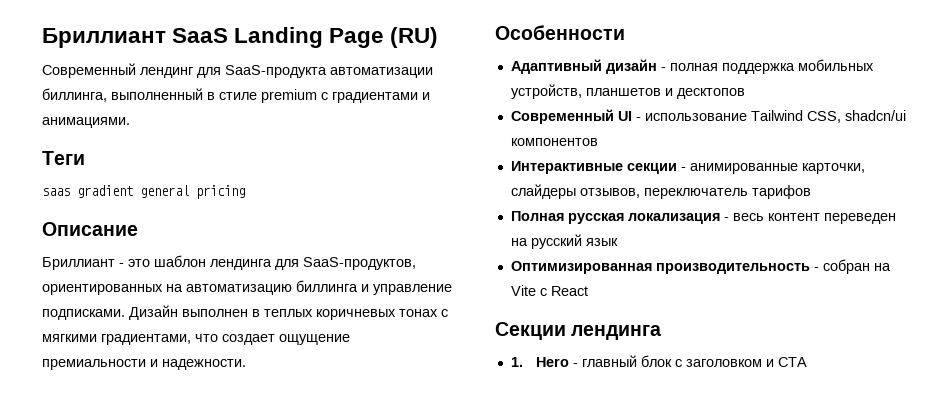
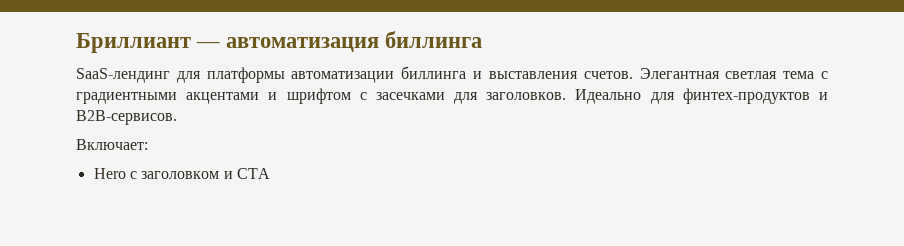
[42,27,439,48] [42,63,433,78] [42,88,430,103] [42,117,130,128] [42,151,85,165] [42,185,245,199] [42,222,138,236] [42,255,416,270] [42,280,452,295] [42,305,448,320] [42,334,350,345] [42,359,246,370] [495,25,625,40] [510,59,874,74] [510,84,745,99] [510,109,906,124] [510,138,598,146] [510,161,865,174] [510,184,811,199] [510,211,896,224] [510,234,618,249] [510,259,891,274] [510,285,588,296] [495,322,662,340] [510,355,673,367] Бриллиант SaaS Landing Page (RU) // Современный лендинг для SaaS-продукта автоматизации биллинга, выполненный в стиле premium с градиентами и анимациями. // Теги // saas gradient general pricing // Описание // Бриллиант - это шаблон лендинга для SaaS-продуктов, ориентированных на автоматизацию биллинга и управление подписками. Дизайн выполнен в теплых коричневых тонах с мягкими градиентами, что создает ощущение премиальности и надежности. // Особенности // Адаптивный дизайн - полная поддержка мобильных устройств, планшетов и десктопов // Современный UI - использование Tailwind CSS, shadcn/ui компонентов // Интерактивные секции - анимированные карточки, слайдеры отзывов, переключатель тарифов // Полная русская локализация - весь контент переведен на русский язык // Оптимизированная производительность - собран на Vite с React // Секции лендинга // 1. Hero - главный блок -> [76,31,483,53] [76,66,829,83] [76,88,828,104] [76,110,177,125] [76,139,148,150] [93,168,126,179] Бриллиант — автоматизация биллинга // SaaS-лендинг для платформы автоматизации биллинга и выставления счетов. Элегантная светлая тема с градиентными акцентами и шрифтом с засечками для заголовков. Идеально для финтех-продуктов и B2B-сервисов. // Включает: // Hero

